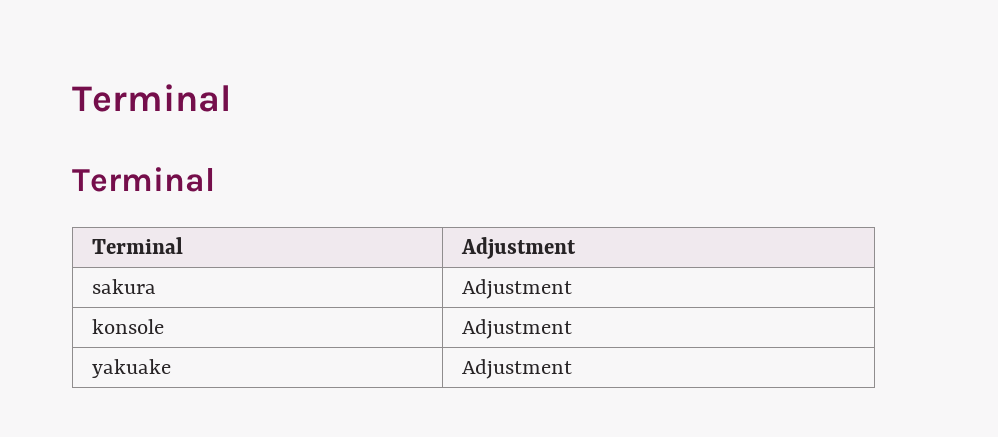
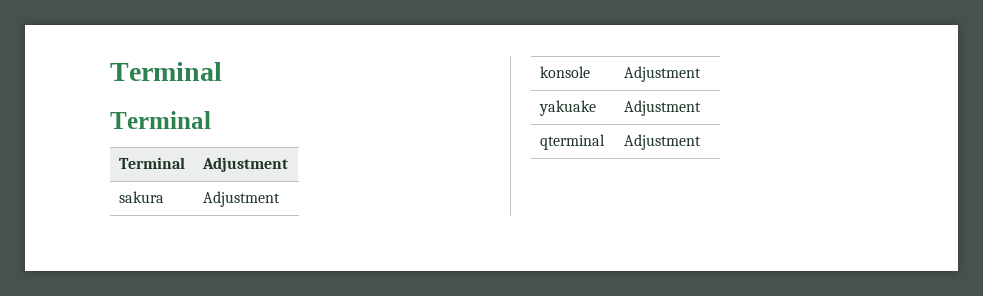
(573, 369) none -> [539,134,605,150] [623,134,701,150] // qterminal | Adjustment

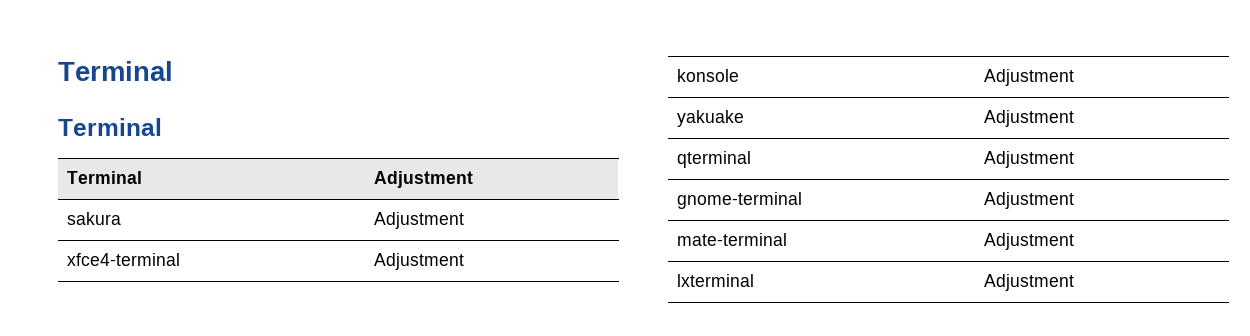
(280, 199) none -> [66,253,180,266] [373,253,464,270] // xfce4-terminal | Adjustment
(701, 142) none -> [676,192,802,209] [983,192,1074,209] [676,233,787,246] [983,233,1074,250] [676,274,754,287] [983,274,1074,291] // gnome-terminal | Adjustment // mate-terminal | Adjustment // lxterminal | Adjustment

